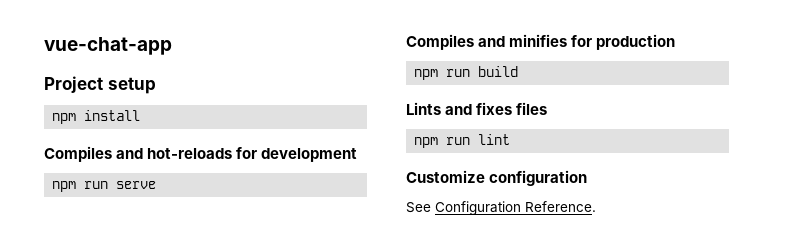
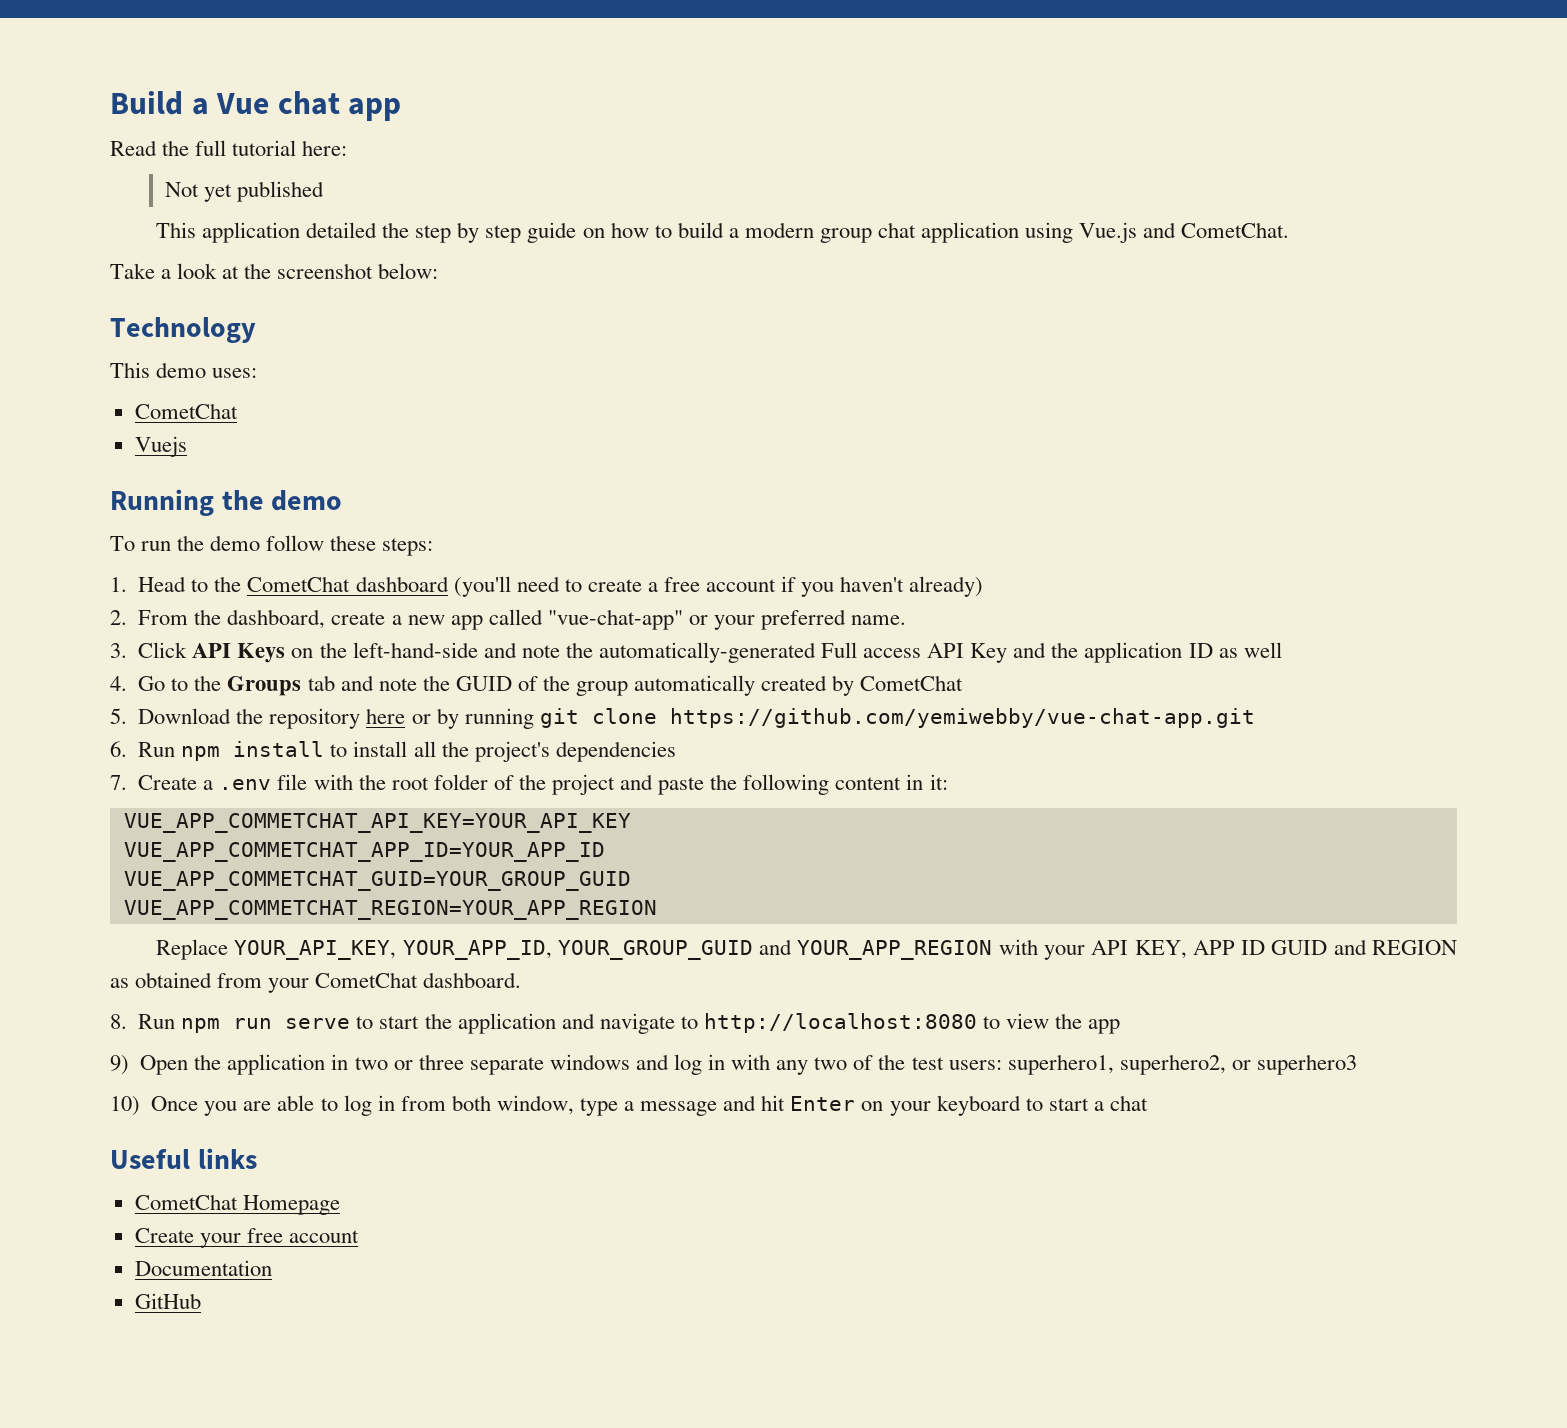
[44,37,172,55] [44,76,156,94] [52,110,141,124] [44,146,358,162] [52,181,157,192] [406,34,676,50] [414,66,519,80] [406,102,548,115] [414,134,511,148] [406,170,588,186] [406,201,596,215] vue-chat-app // Project setup // npm install // Compiles and hot-reloads for development // npm run serve // Compiles and minifies for production // npm run build // Lints and fixes files // npm run lint // Customize configuration // See Configuration Reference. -> [110,91,402,121] [110,140,348,156] [164,181,325,202] [155,222,1290,243] [110,263,439,279] [110,317,256,343] [110,362,258,378] [134,403,238,419] [134,436,187,457] [110,489,343,516] [110,535,434,556] [110,576,984,597] [110,609,907,630] [110,642,1282,663] [110,675,964,696] [110,708,1255,729] [110,741,676,762] [110,774,948,795] [123,813,631,833] [123,842,605,862] [123,871,631,891] [123,900,657,920] [155,939,1458,960] [110,972,522,993] [110,1013,1121,1034] [110,1054,1357,1075] [110,1095,1148,1116] [110,1148,257,1169] [134,1194,340,1215] [134,1228,359,1248] [134,1260,272,1276] [134,1293,201,1309] Build a Vue chat app // Read the full tutorial here: // Not yet published // This application detailed the step by step guide on how to build a modern group chat application using Vue.js and CometChat. // Take a look at the screenshot below: // Technology // This demo uses: // CometChat // Vuejs // Running the demo // To run the demo follow these steps: // 1. Head to the CometChat dashboard (you'll need to create a free account if you haven't already) // 2. From the dashboard, create a new app called "vue-chat-app" or your preferred name. // 3. Click API Keys on the left-hand-side and note the automatically-generated Full access API Key and the application ID as well // 4. Go to the Groups tab and note the GUID of the group automatically created by CometChat // 5. Download the repository here or by running git clone https://github.com/yemiwebby/vue-chat-app.git // 6. Run npm install to install all the project's dependencies // 7. Create a .env file with the root folder of the project and paste the following content in it: // VUE_APP_COMMETCHAT_API_KEY=YOUR_API_KEY // VUE_APP_COMMETCHAT_APP_ID=YOUR_APP_ID // VUE_APP_COMMETCHAT_GUID=YOUR_GROUP_GUID // VUE_APP_COMMETCHAT_REGION=YOUR_APP_REGION // Replace YOUR_API_KEY, YOUR_APP_ID, YOUR_GROUP_GUID and YOUR_APP_REGION with your API KEY, APP ID GUID and REGION as obtained from your CometChat dashboard. // 8. Run npm run serve to start the application and navigate to http://localhost:8080 to view the app // 9) Open the application in two or three separate windows and log in with any two of the test users: superhero1, superhero2, or superhero3 // 10) Once you are able to log in from both window, type a message and hit Enter on your keyboard to start a chat // Useful links // CometChat Homepage // Create your free account // Documentation // GitHub

